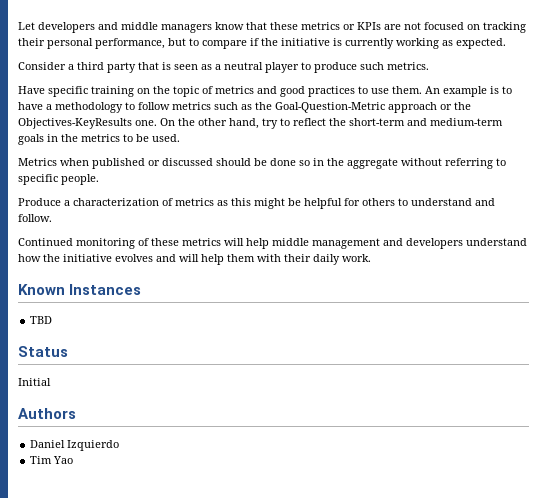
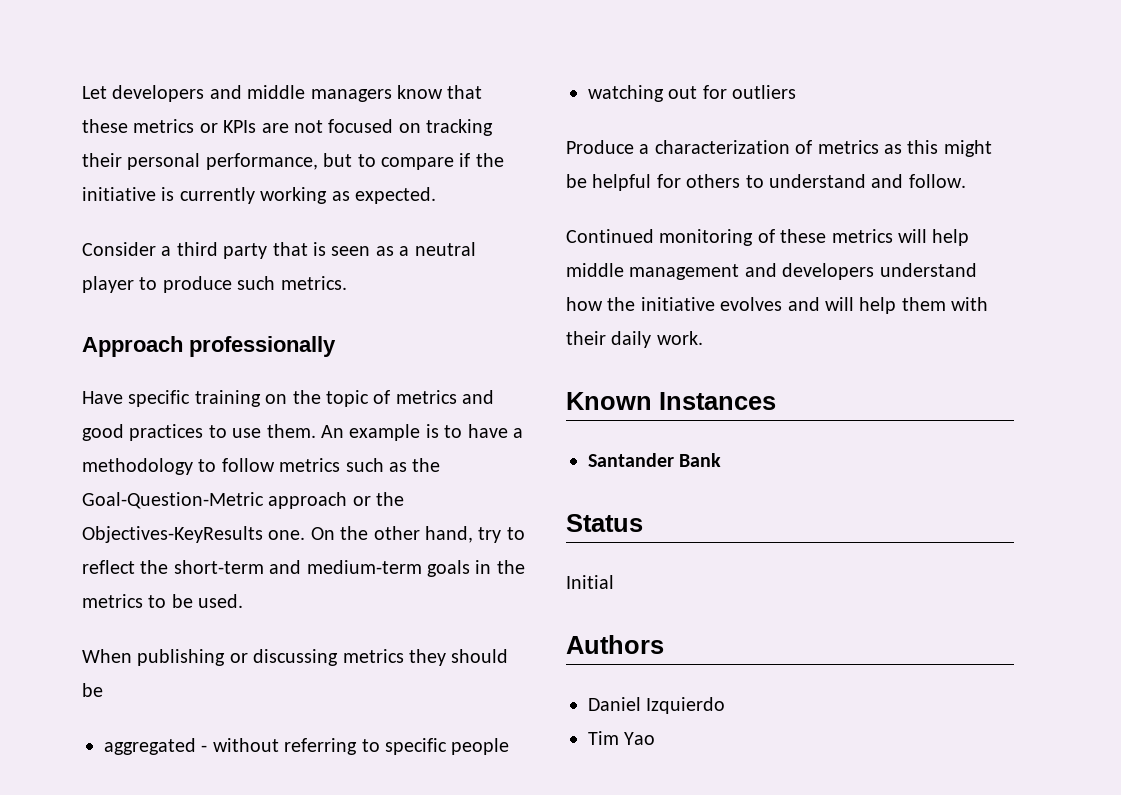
(429, 66) none -> [82,336,336,357] // Approach professionally
[18,158,506,169] [18,174,99,185] Metrics when published or discussed should be done so in the aggregate without referring to specific people. -> [82,649,509,666] [82,683,103,697] [104,738,510,755] [588,85,797,102] When publishing or discussing metrics they should be // aggregated - without referring to specific people // watching out for outliers
[30,316,53,324] TBD -> [588,453,722,467] Santander Bank

